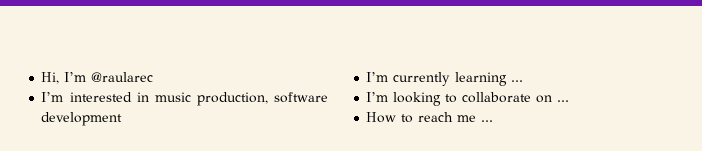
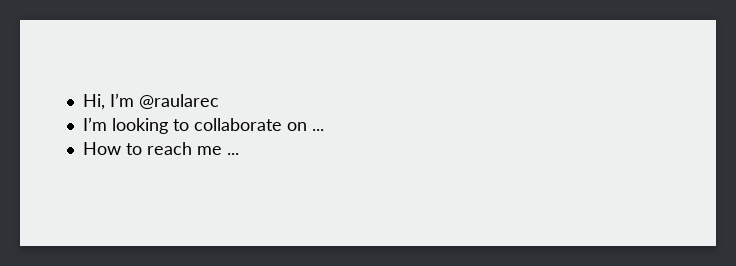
[41,92,328,106] [41,112,123,126] [366,72,524,86] // I’m interested in music production, software development // I’m currently learning ... -> (219, 101) none

